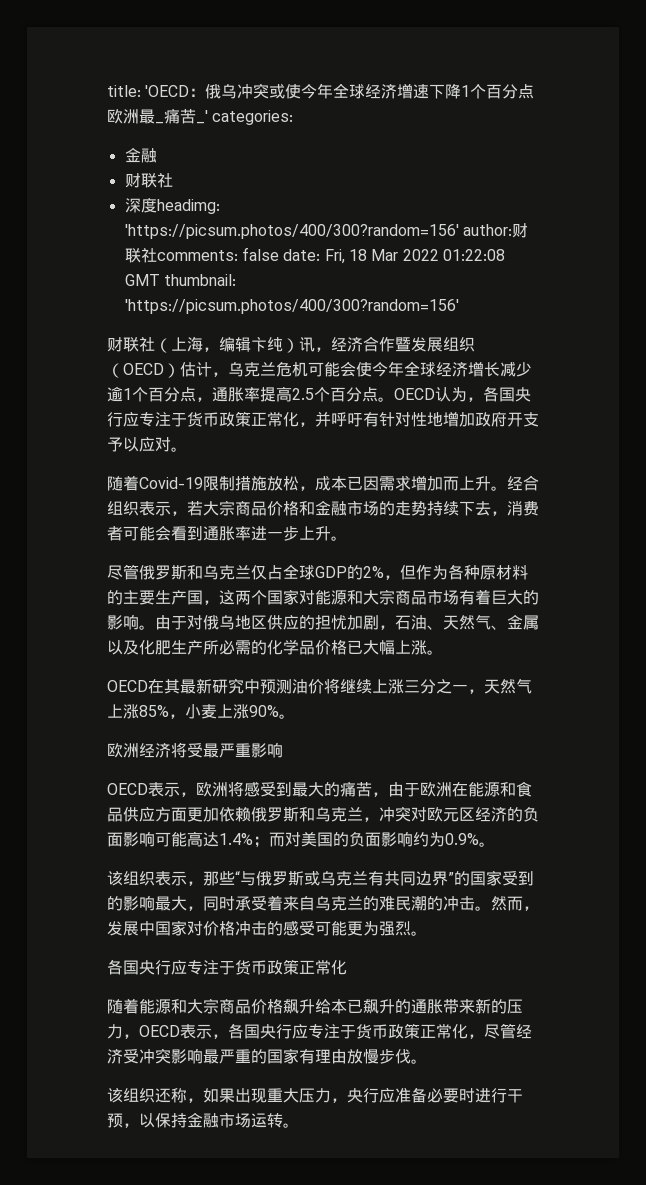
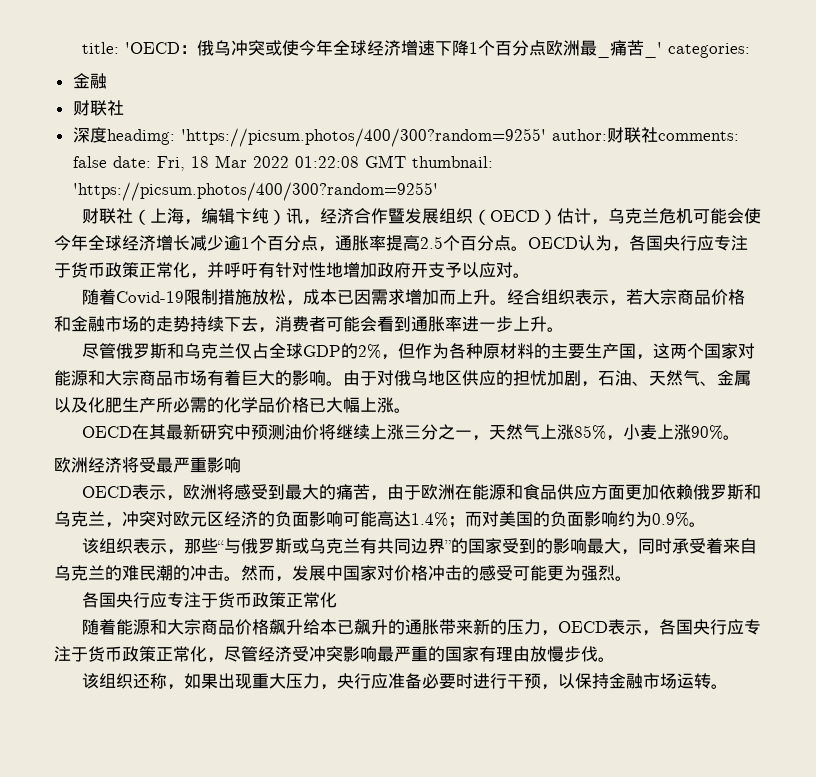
[124,224,459,239] 'https://picsum.photos/400/300?random=156' -> [180,128,546,147] 'https://picsum.photos/400/300?random=9255'
[124,299,459,314] 'https://picsum.photos/400/300?random=156' -> [72,182,438,201] 'https://picsum.photos/400/300?random=9255'

